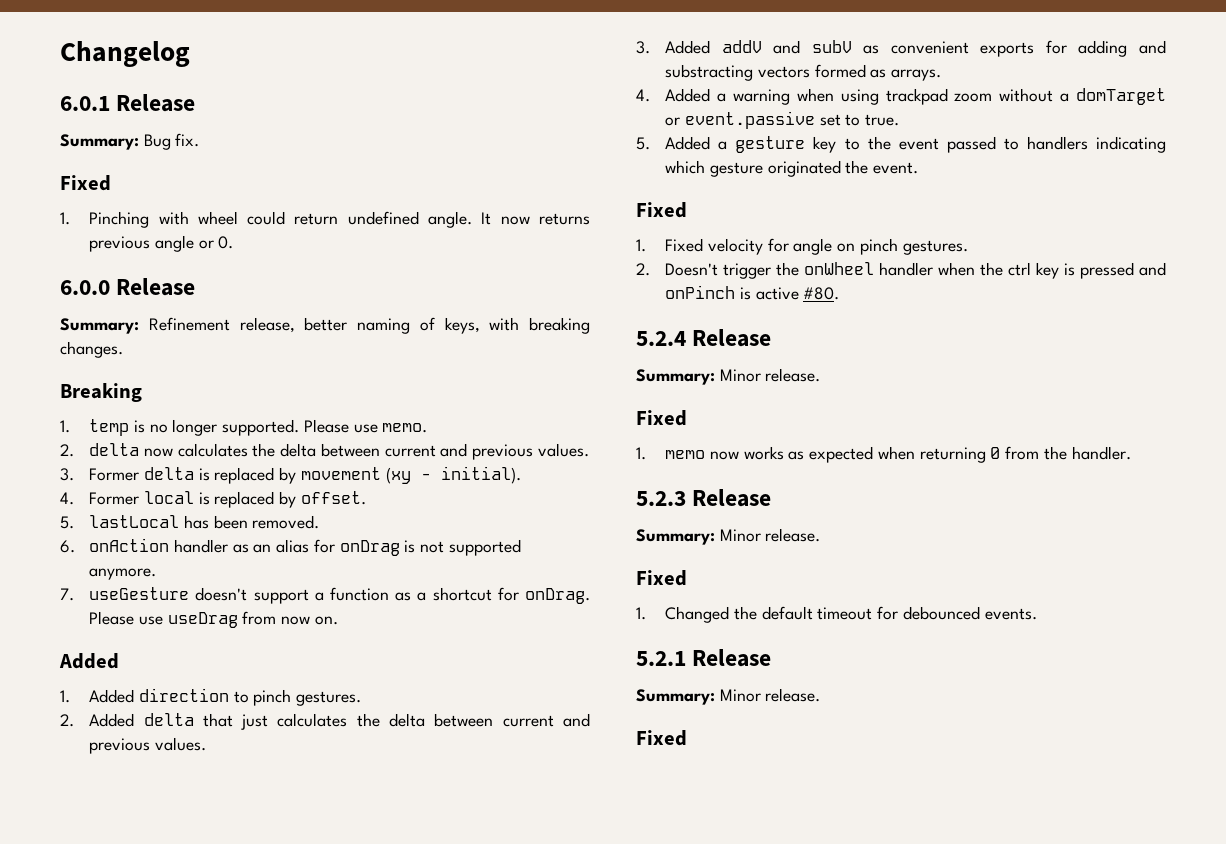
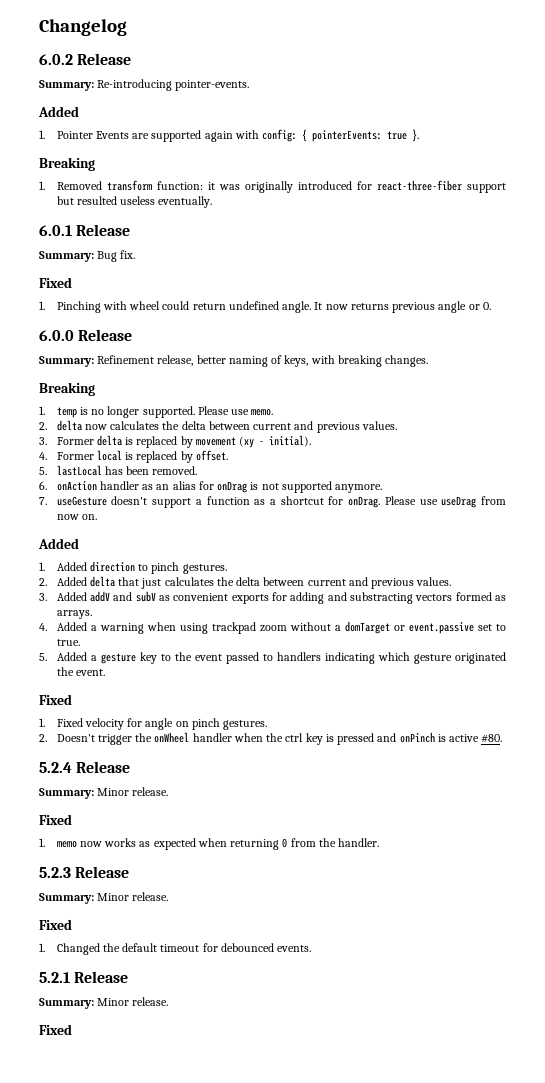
(190, 54) none -> [39,53,132,65] [39,79,250,91] [38,106,79,117] [39,129,420,142] [39,157,95,171] [39,180,506,193] [56,196,213,208] // 6.0.2 Release // Summary: Re-introducing pointer-events. // Added // 1. Pointer Events are supported again with config: { pointerEvents: true }. // Breaking // 1. Removed transform function: it was originally introduced for react-three-fiber support but resulted useless eventually.

